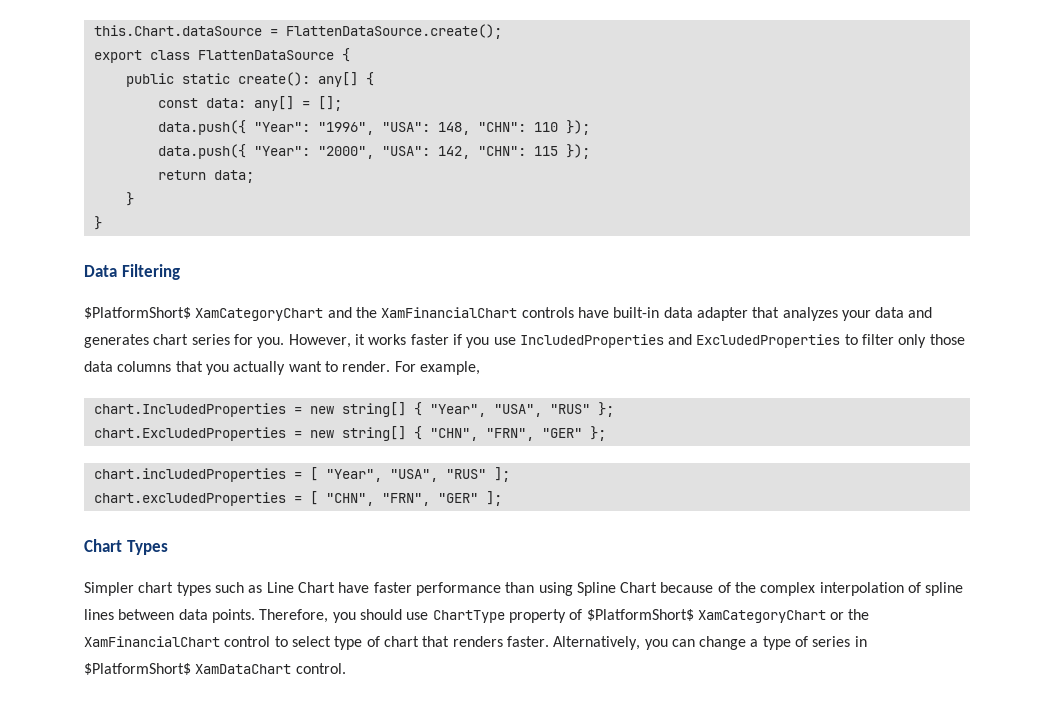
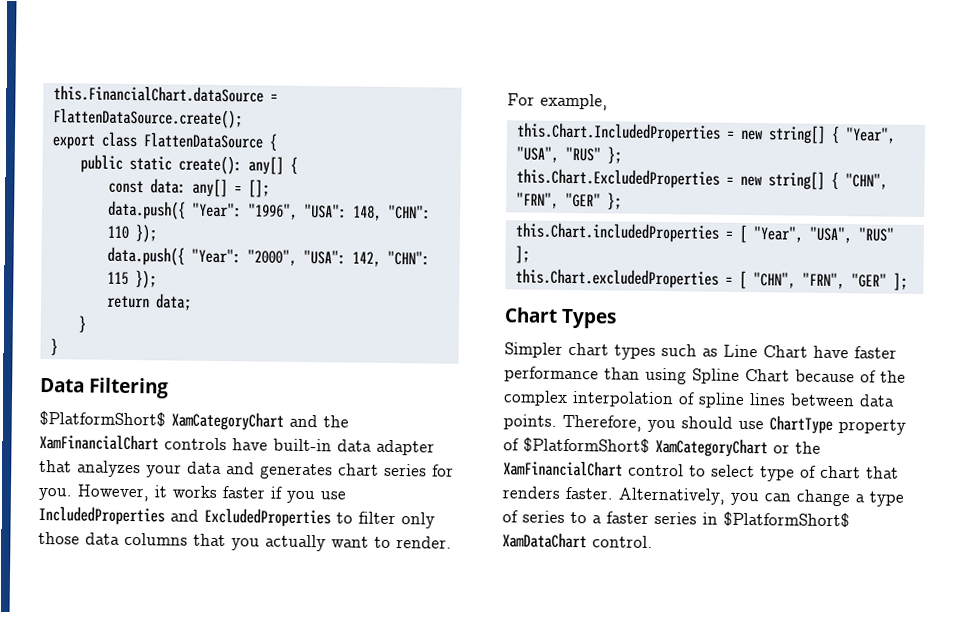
[93,25,262,36] this.Chart.dataSource -> [52,85,264,103] this.FinancialChart.dataSource
[93,403,286,417] chart.IncludedProperties -> [515,122,721,143] this.Chart.IncludedProperties
[93,427,286,441] chart.ExcludedProperties -> [515,168,720,189] this.Chart.ExcludedProperties
[93,468,286,482] chart.includedProperties -> [514,222,720,243] this.Chart.includedProperties
[93,492,286,506] chart.excludedProperties -> [514,268,719,289] this.Chart.excludedProperties
(851, 641) none -> [570,511,697,525] to a faster series

